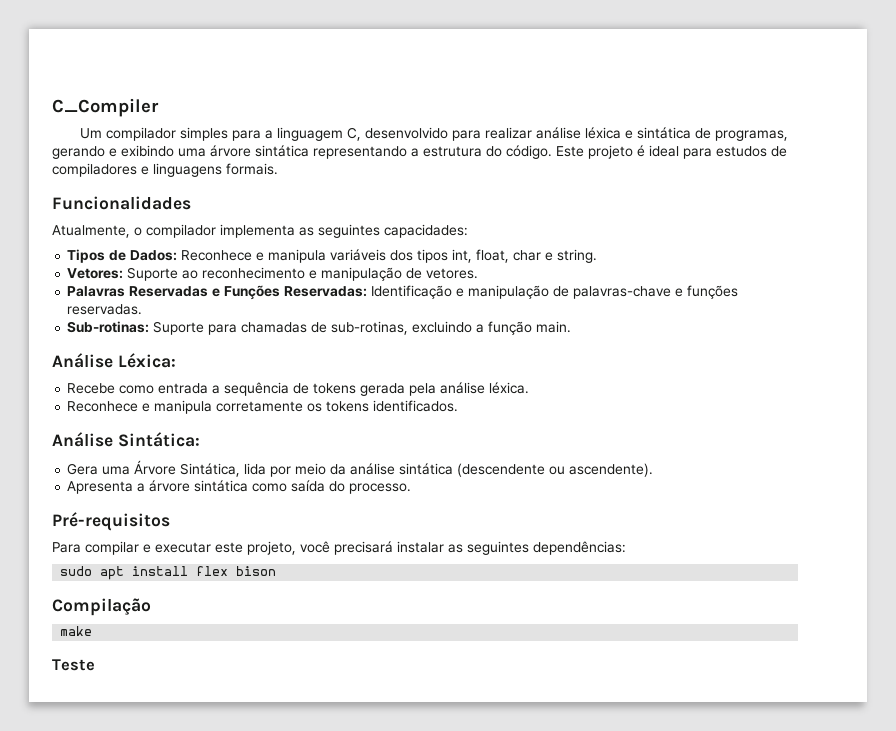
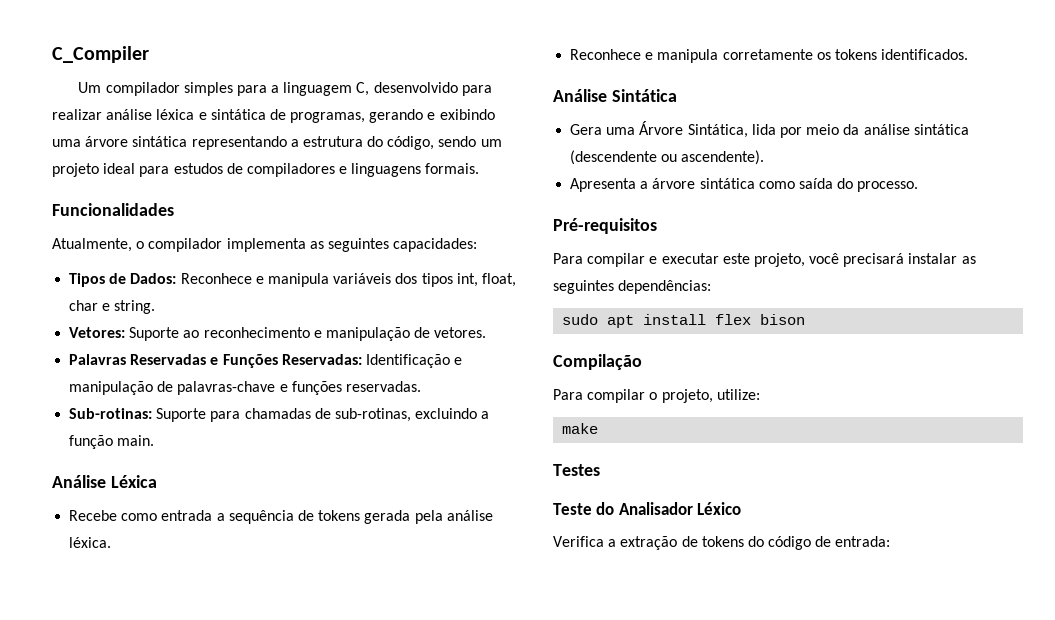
[506,145,645,159] código. Este projeto é -> [387,136,502,150] [52,163,99,177] código, sendo um projeto
[117,353,176,368] Léxica: -> [110,475,157,488] Léxica
[117,432,200,447] Sintática: -> [611,89,677,102] Sintática
(151, 607) none -> [553,389,760,403] // Para compilar o projeto, utilize:
(93, 631) none -> [553,464,600,476] // Testes
(95, 665) none -> [596,502,742,515] [553,536,891,550] do Analisador Léxico // Verifica a extração de tokens do código de entrada:

